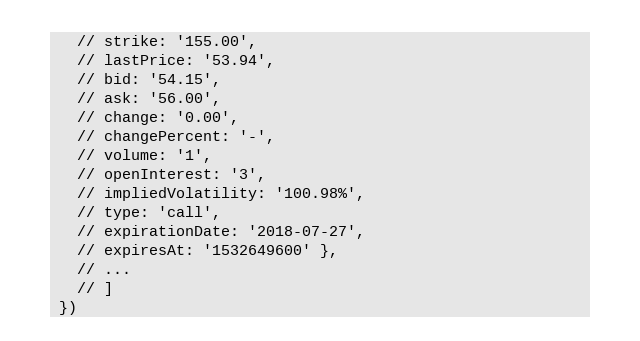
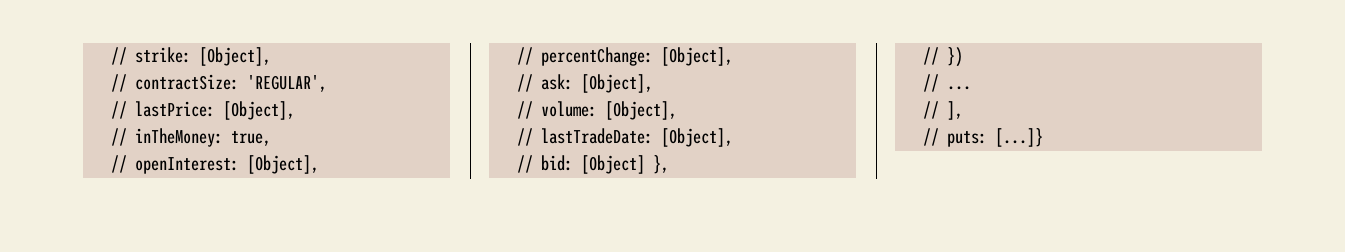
[175,35,257,49] [76,54,275,68] '155.00', // // lastPrice: '53.94', -> [199,47,271,66] [111,74,327,92] [111,101,295,120] [111,128,271,147] [111,155,319,174] [517,47,733,66] [517,74,653,93] [517,101,677,120] [517,128,733,147] [Object], // // contractSize: 'REGULAR', // // lastPrice: [Object], // // inTheMoney: true, // // openInterest: [Object], // // percentChange: [Object], // // ask: [Object], // // volume: [Object], // // lastTradeDate: [Object],
[148,73,221,87] [76,92,221,106] [76,111,239,125] [76,130,275,144] [76,149,212,163] [76,168,266,182] [76,187,365,201] [76,206,221,220] [76,225,365,239] [76,244,338,258] '54.15', // // ask: '56.00', // // change: '0.00', // // changePercent: '-', // // volume: '1', // // openInterest: '3', // // impliedVolatility: '100.98%', // // type: 'call', // // expirationDate: '2018-07-27', // // expiresAt: '1532649600' }, -> [581,155,669,174] [923,47,963,67] [Object] }, // // })
[103,282,113,296] [58,301,77,315] ] // }) -> [947,101,963,120] [923,128,1043,147] ], // // puts: [...]}

